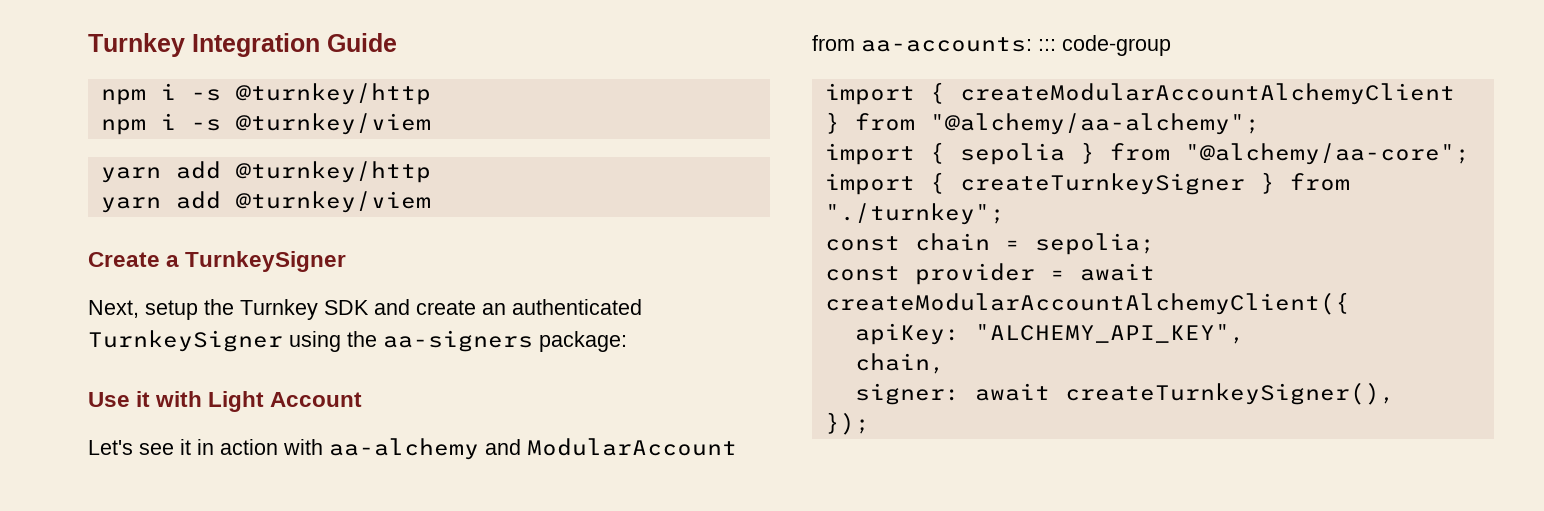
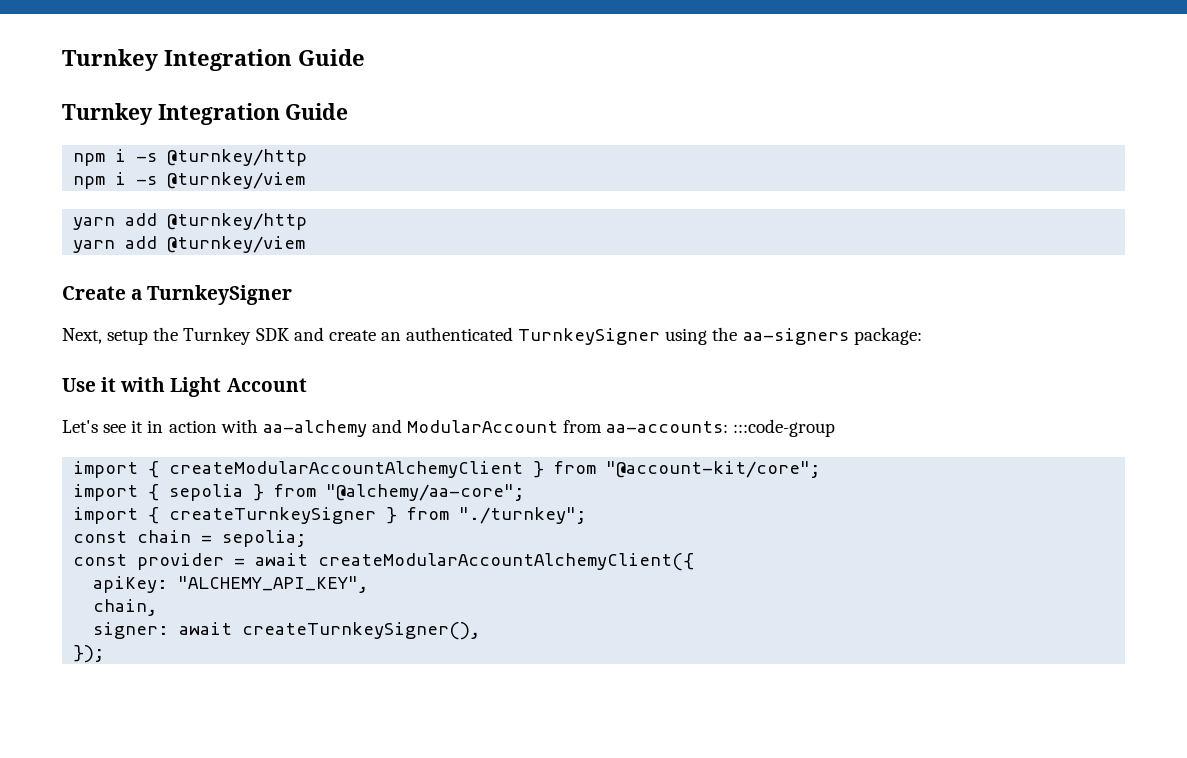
[88,33,397,57] Turnkey Integration Guide -> [62,49,365,71] [62,103,349,125] Turnkey Integration Guide // Turnkey Integration Guide
[1038,35,1171,56] ::: code-group -> [733,419,836,437] :::code-group
[929,113,1260,135] "@alchemy/aa-alchemy"; -> [606,461,821,478] "@account-kit/core";

